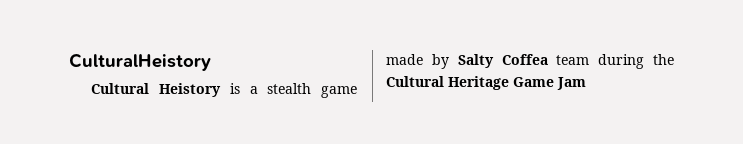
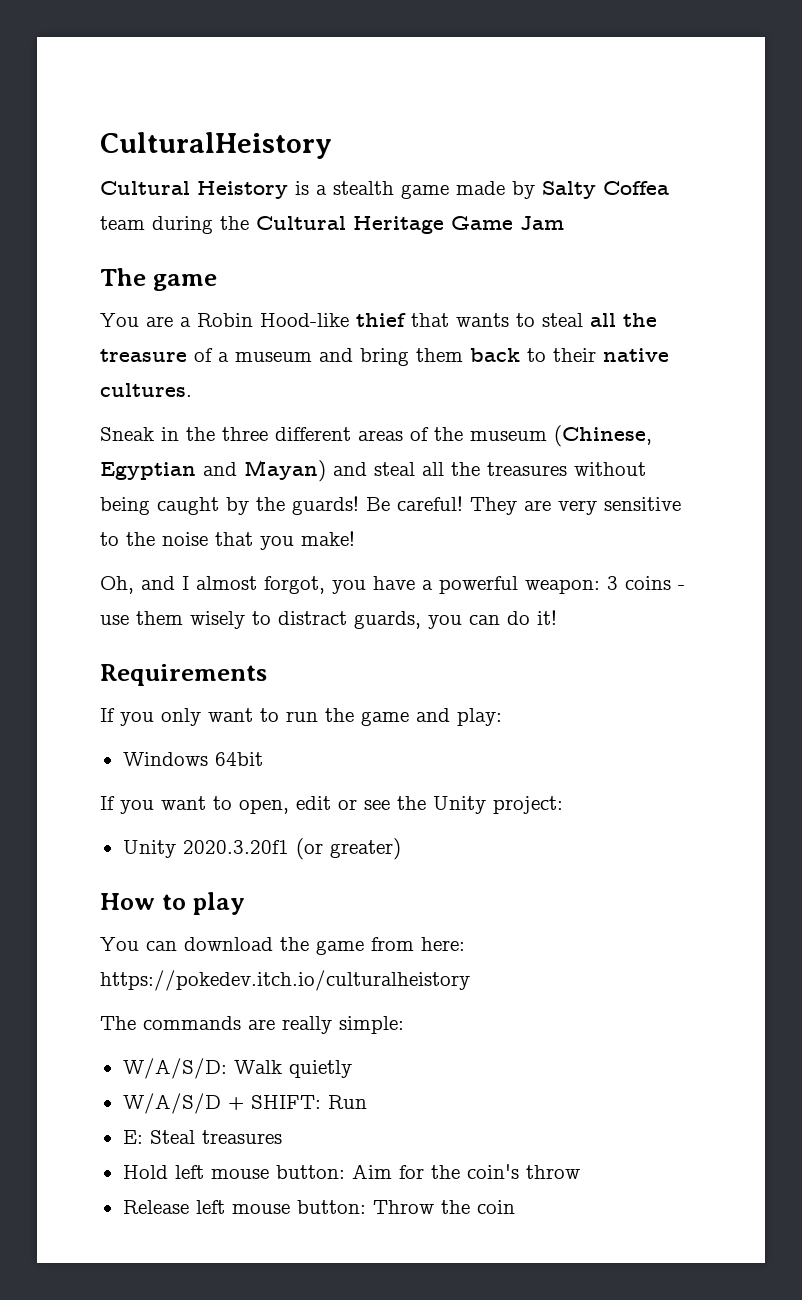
(586, 83) none -> [100,268,217,291] [100,313,657,327] [100,348,669,366] [100,383,192,397] [100,425,652,447] [100,460,646,482] [100,496,681,515] [100,531,355,550] [100,576,685,594] [100,610,557,629] [100,664,267,686] [100,708,502,726] [122,752,263,766] [100,796,563,814] [122,838,401,860] [100,892,245,915] [100,937,465,955] [100,970,470,991] [100,1016,404,1034] [122,1058,352,1079] [122,1093,367,1114] [122,1130,282,1144] [122,1164,580,1179] [122,1200,515,1214] // The game // You are a Robin Hood-like thief that wants to steal all the treasure of a museum and bring them back to their native cultures. // Sneak in the three different areas of the museum (Chinese, Egyptian and Mayan) and steal all the treasures without being caught by the guards! Be careful! They are very sensitive to the noise that you make! // Oh, and I almost forgot, you have a powerful weapon: 3 coins - use them wisely to distract guards, you can do it! // Requirements // If you only want to run the game and play: // Windows 64bit // If you want to open, edit or see the Unity project: // Unity 2020.3.20f1 (or greater) // How to play // You can download the game from here: https://pokedev.itch.io/culturalheistory // The commands are really simple: // W/A/S/D: Walk quietly // W/A/S/D + SHIFT: Run // E: Steal treasures // Hold left mouse button: Aim for the coin's throw // Release left mouse button: Throw the coin

